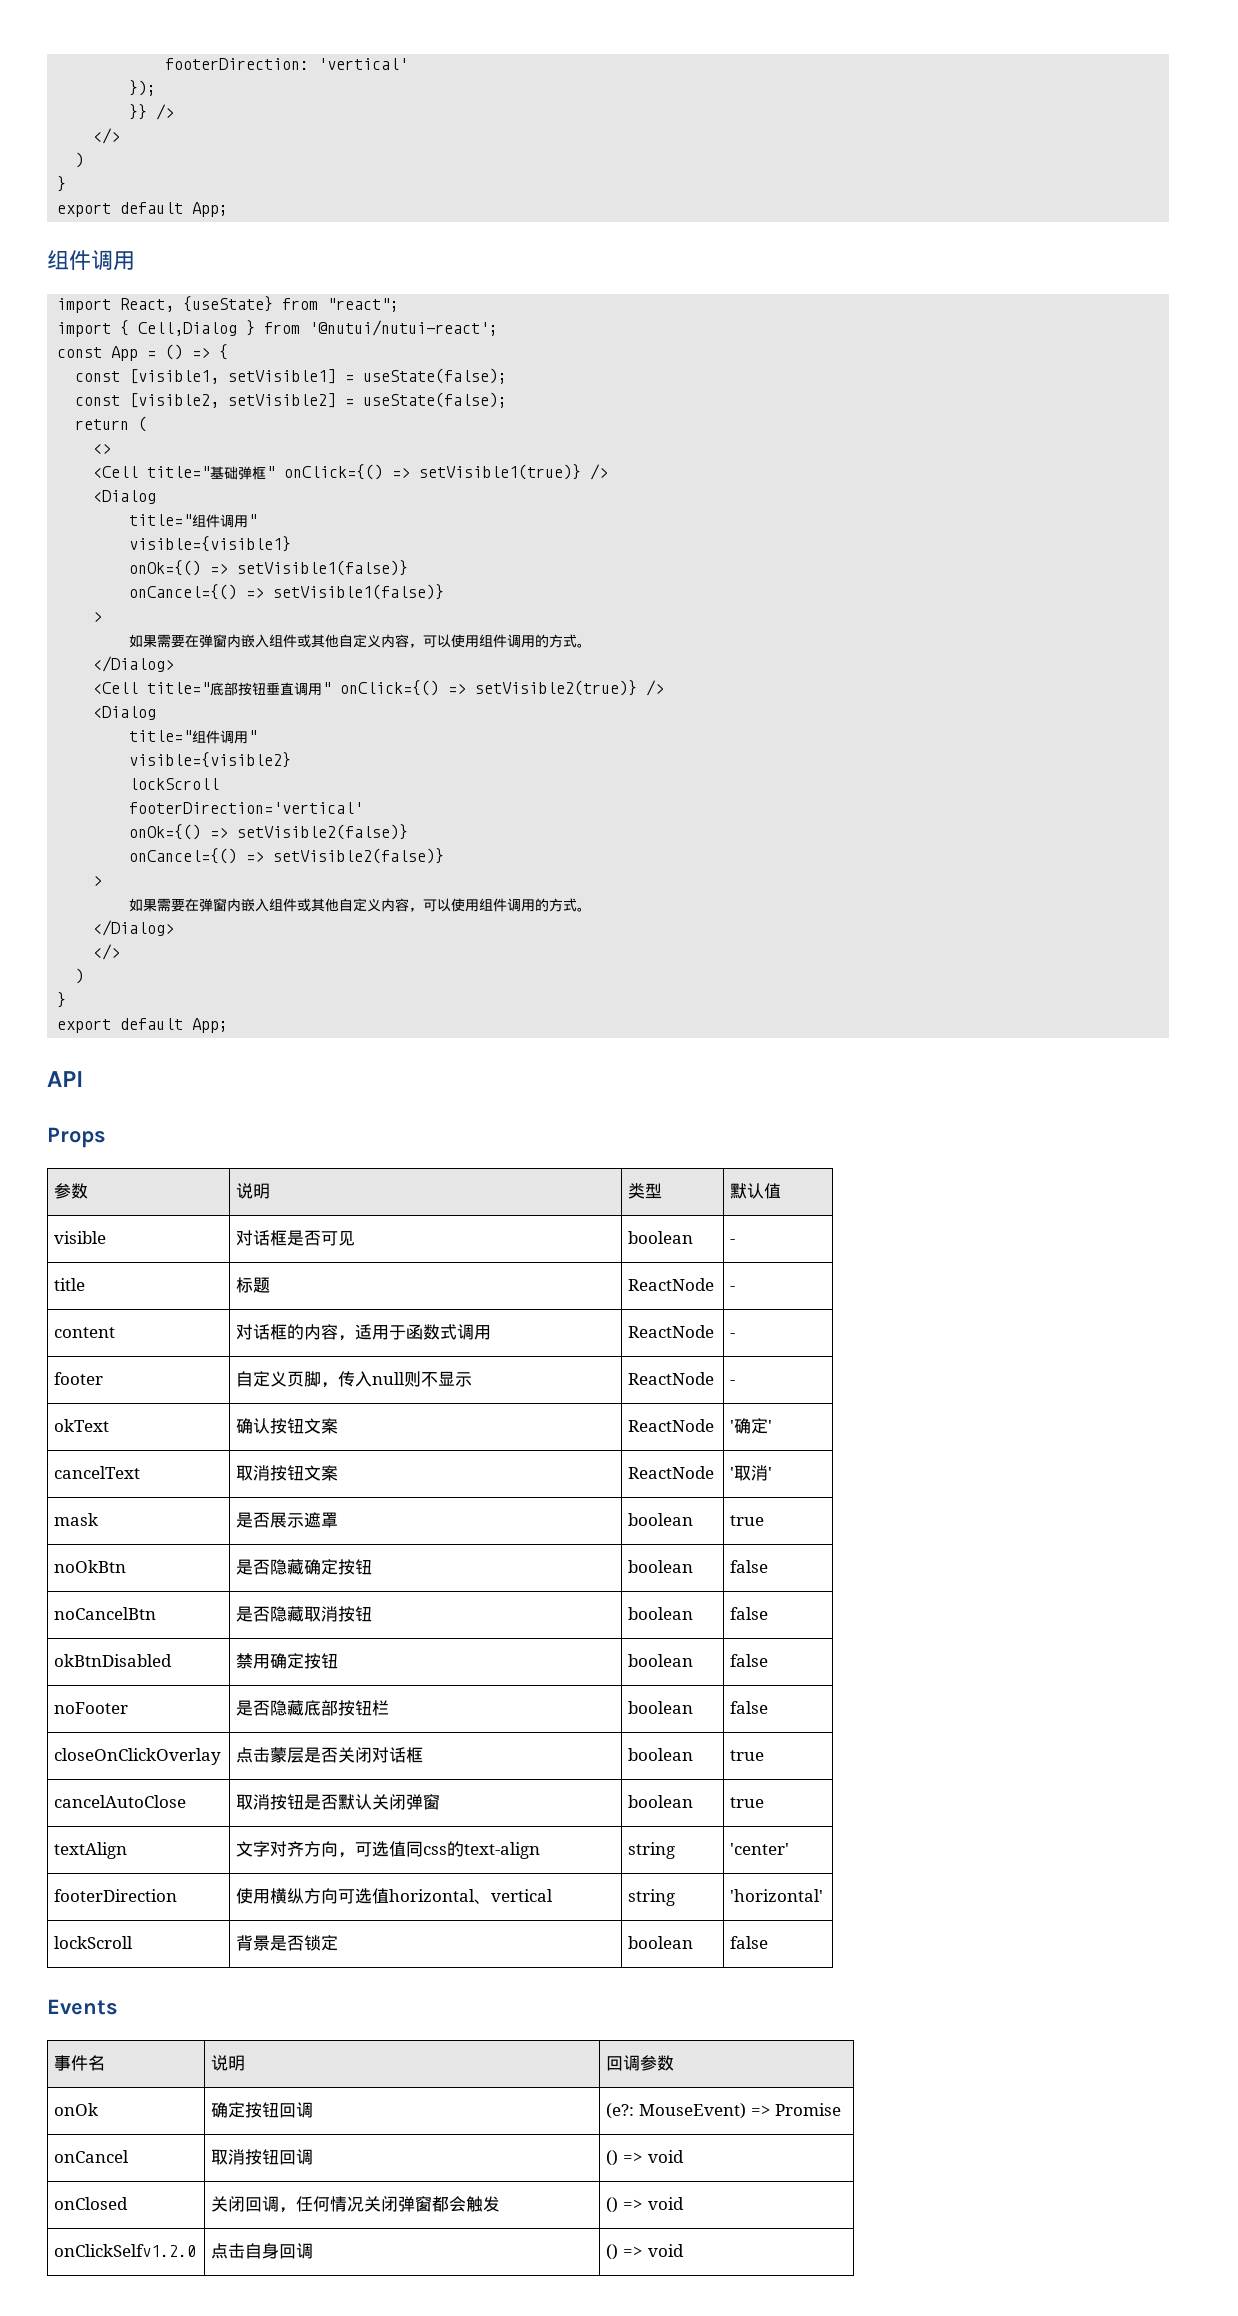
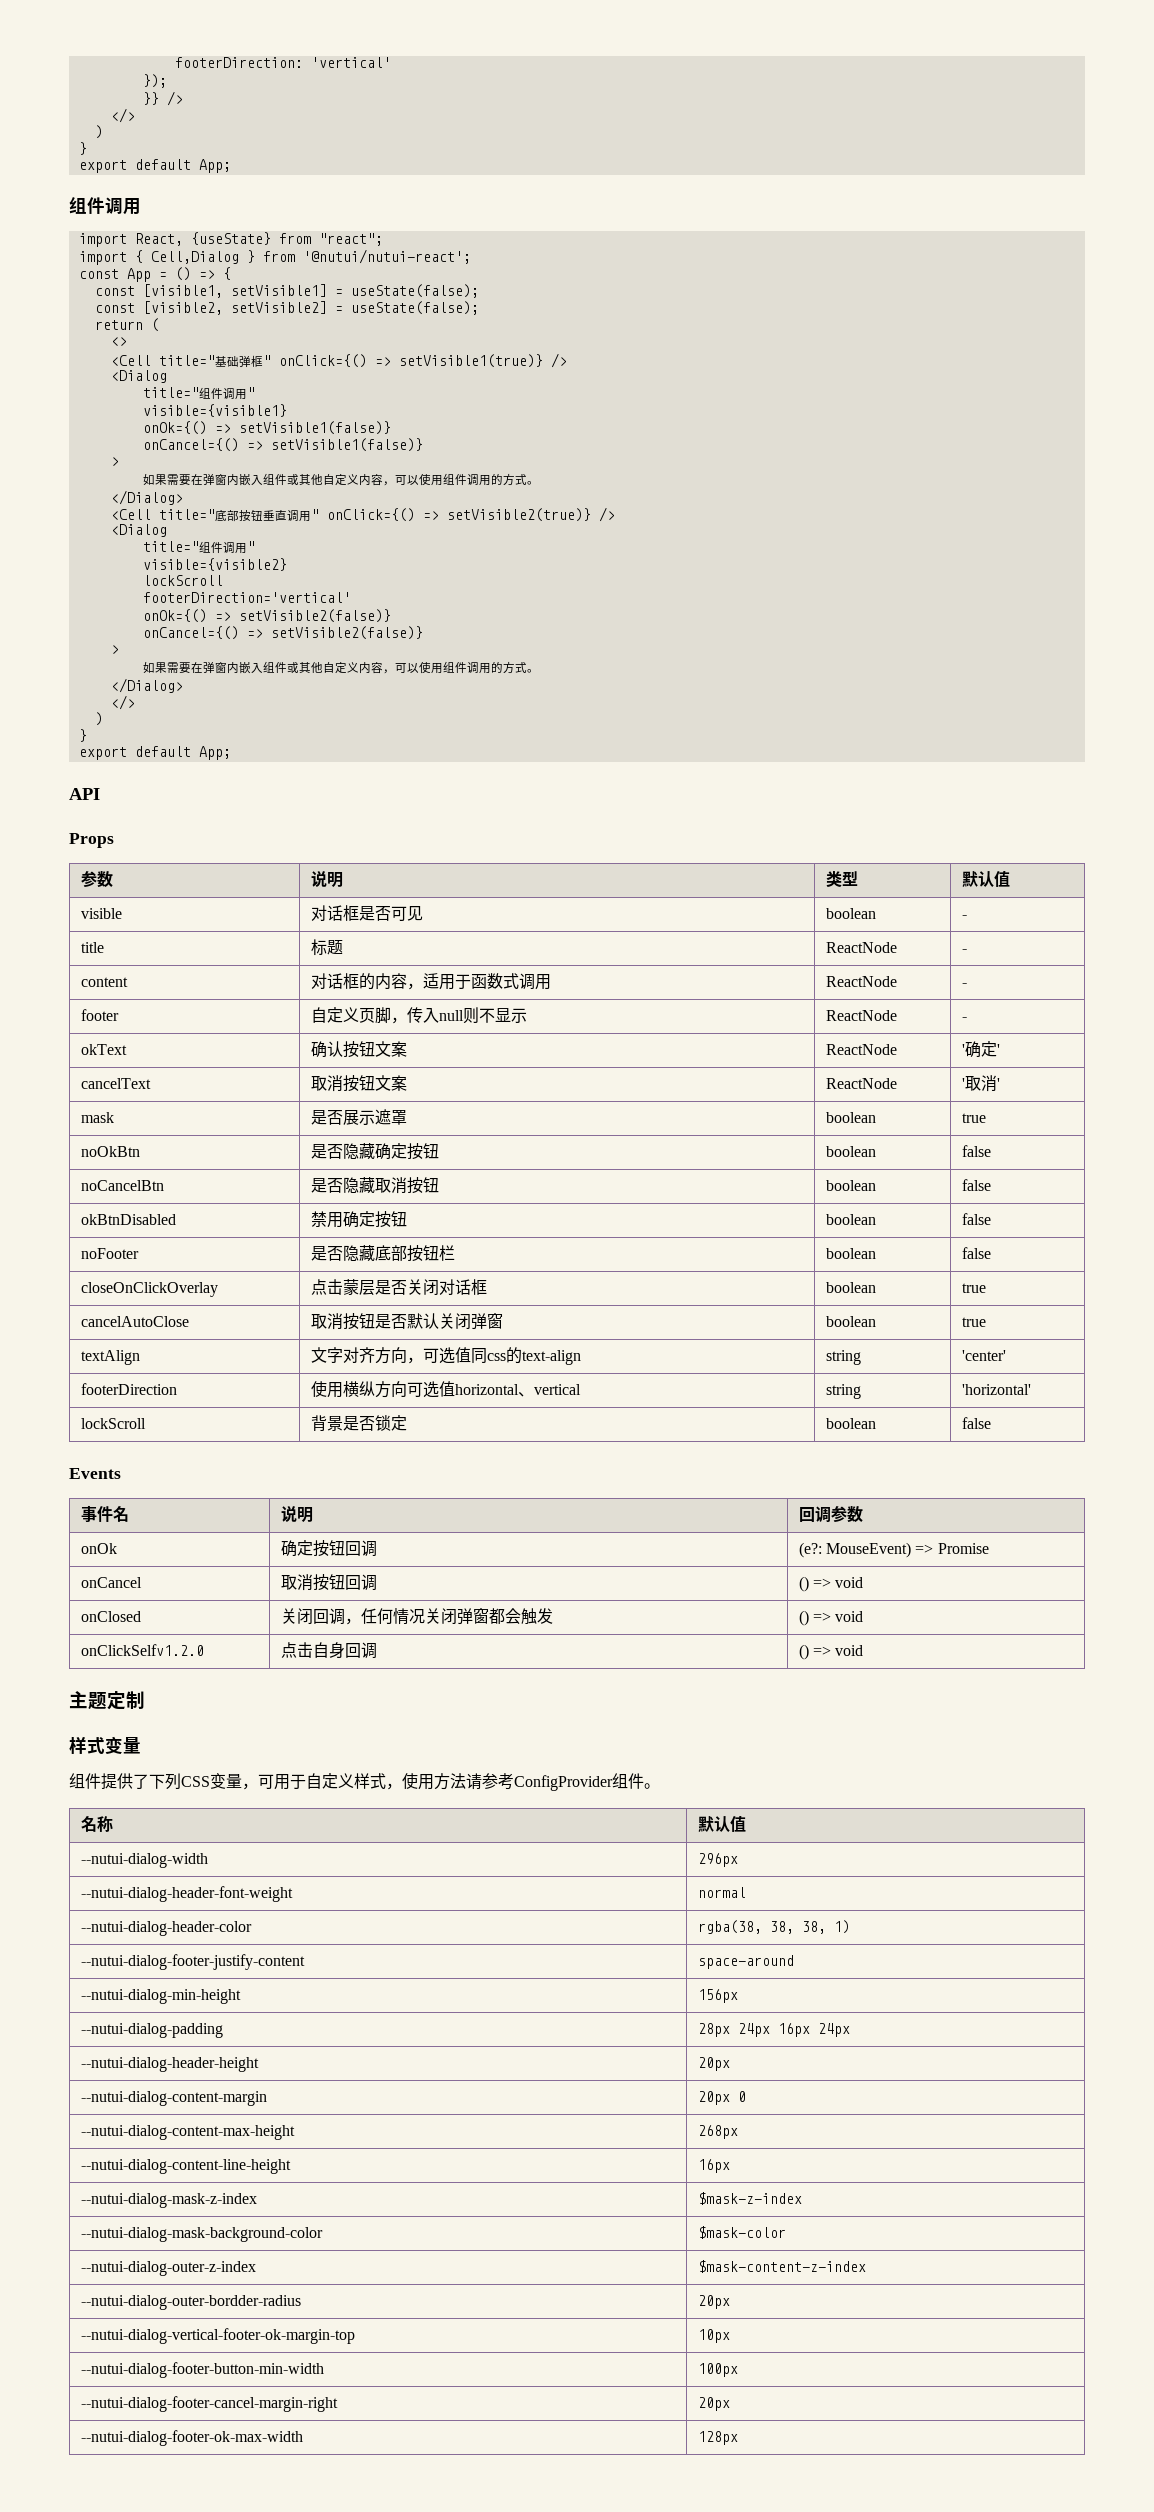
(684, 2250) none -> [69,1691,145,1710] [69,1736,141,1754] [69,1773,660,1791] [80,1816,113,1832] [697,1816,746,1832] [80,1853,208,1868] [697,1853,738,1867] [80,1886,293,1902] [697,1887,746,1898] [80,1921,252,1936] [697,1920,850,1934] [80,1954,305,1970] [697,1955,794,1969] [80,1989,241,2004] [697,1989,738,2003] [80,2023,223,2038] [697,2023,850,2037] [80,2057,259,2072] [697,2057,730,2071] [80,2091,267,2106] [697,2091,746,2105] [80,2125,295,2140] [697,2125,738,2139] [80,2159,291,2174] [697,2159,730,2173] [80,2193,257,2208] [697,2192,802,2205] [80,2227,323,2242] [697,2226,786,2239] [80,2261,256,2276] [697,2260,866,2273] [80,2295,301,2310] [697,2295,730,2309] [80,2328,355,2344] [697,2329,730,2343] [80,2362,324,2378] [697,2363,738,2377] [80,2396,338,2412] [697,2397,730,2411] [80,2430,303,2446] [697,2431,738,2445] // 主题定制 // 样式变量 // 组件提供了下列CSS变量，可用于自定义样式，使用方法请参考ConfigProvider组件。 // 名称 | 默认值 // --nutui-dialog-width | 296px // --nutui-dialog-header-font-weight | normal // --nutui-dialog-header-color | rgba(38, 38, 38, 1) // --nutui-dialog-footer-justify-content | space-around // --nutui-dialog-min-height | 156px // --nutui-dialog-padding | 28px 24px 16px 24px // --nutui-dialog-header-height | 20px // --nutui-dialog-content-margin | 20px 0 // --nutui-dialog-content-max-height | 268px // --nutui-dialog-content-line-height | 16px // --nutui-dialog-mask-z-index | $mask-z-index // --nutui-dialog-mask-background-color | $mask-color // --nutui-dialog-outer-z-index | $mask-content-z-index // --nutui-dialog-outer-bordder-radius | 20px // --nutui-dialog-vertical-footer-ok-margin-top | 10px // --nutui-dialog-footer-button-min-width | 100px // --nutui-dialog-footer-cancel-margin-right | 20px // --nutui-dialog-footer-ok-max-width | 128px

